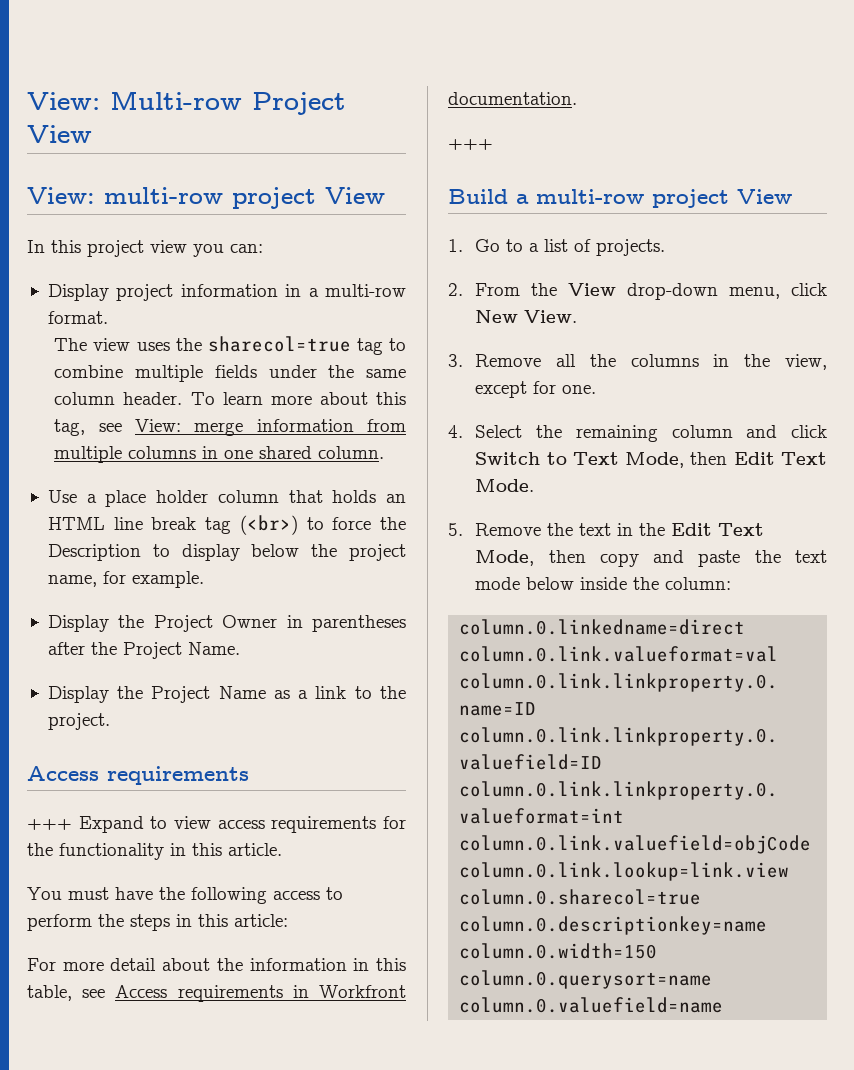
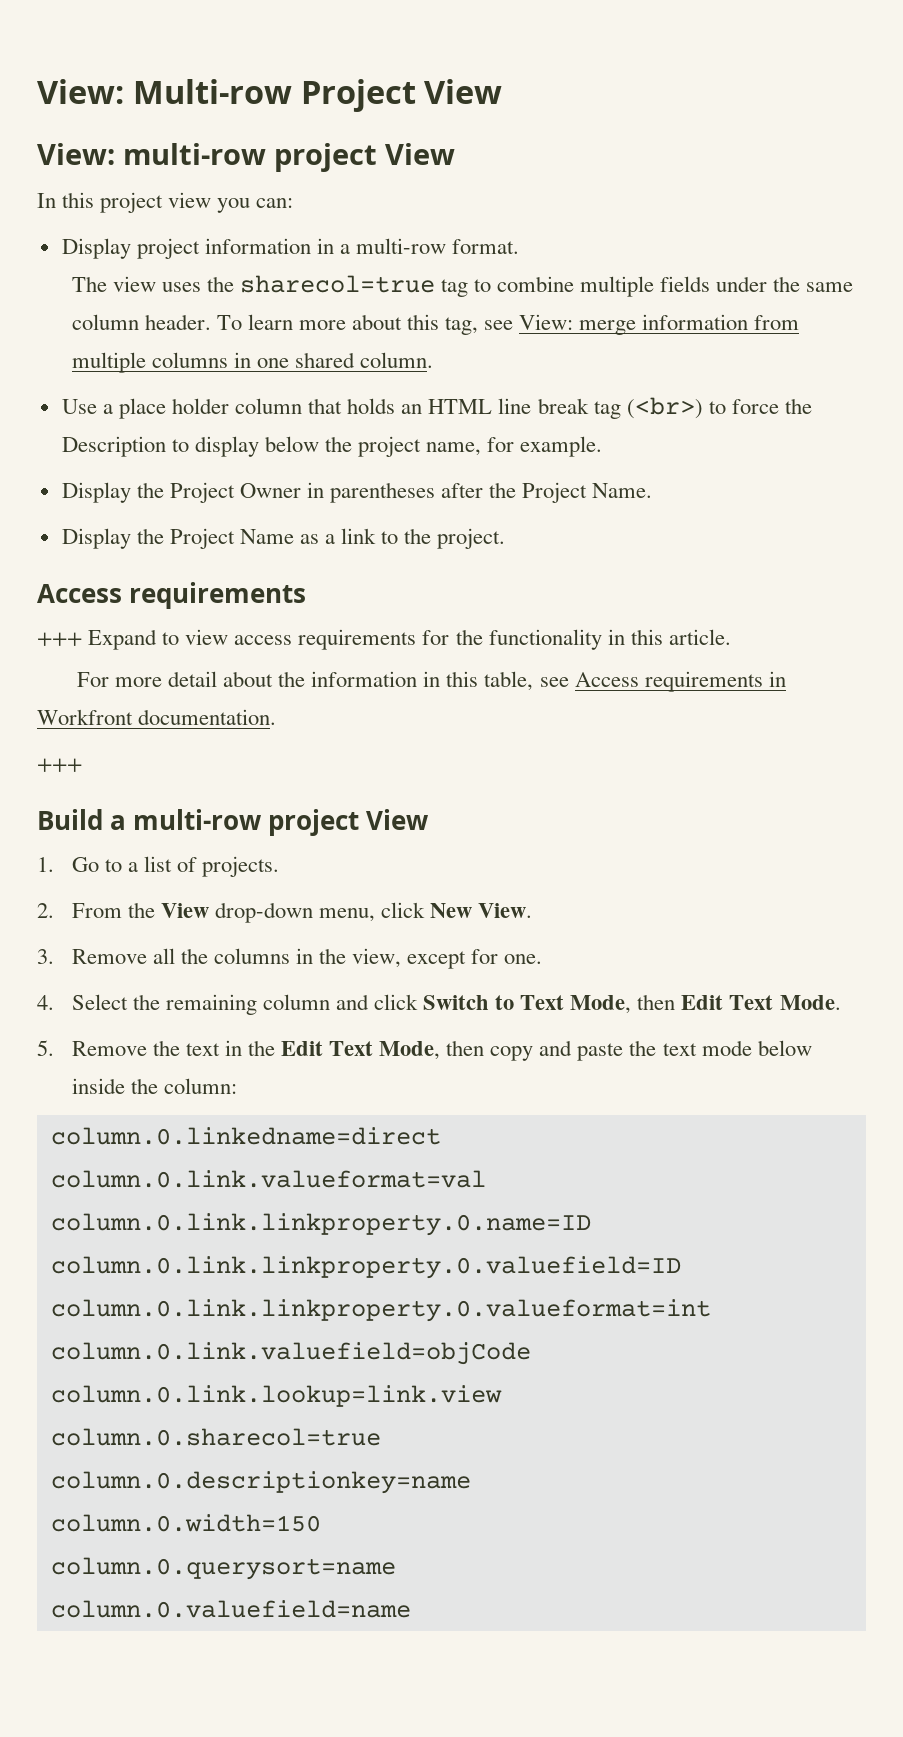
[27,887,343,904] [27,914,288,931] // You must have the following access to perform the steps in this article: -> (731, 637) none

